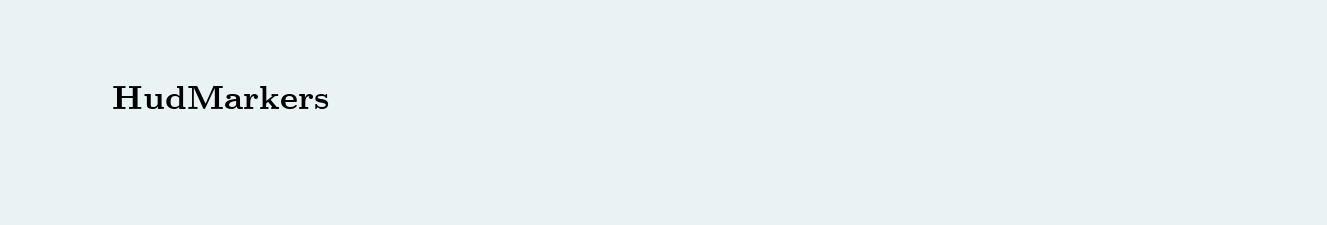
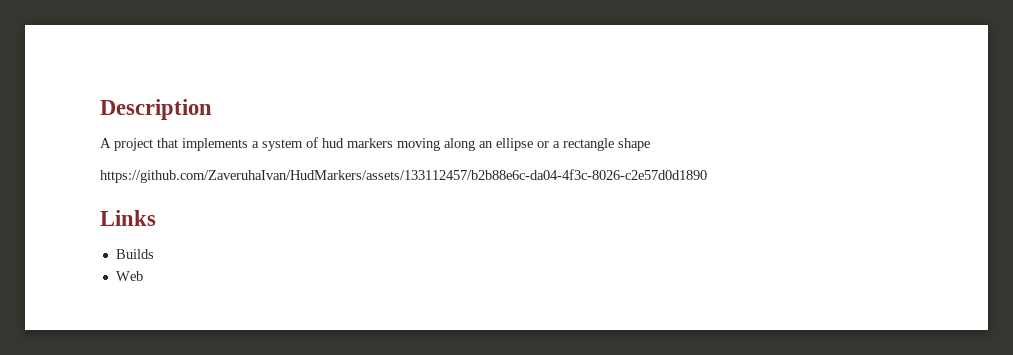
[112,85,329,109] HudMarkers -> [100,99,212,120] [100,137,650,151] [100,169,707,183] [100,210,156,226] [115,249,154,259] [115,271,143,281] Description // A project that implements a system of hud markers moving along an ellipse or a rectangle shape // https://github.com/ZaveruhaIvan/HudMarkers/assets/133112457/b2b88e6c-da04-4f3c-8026-c2e57d0d1890 // Links // Builds // Web

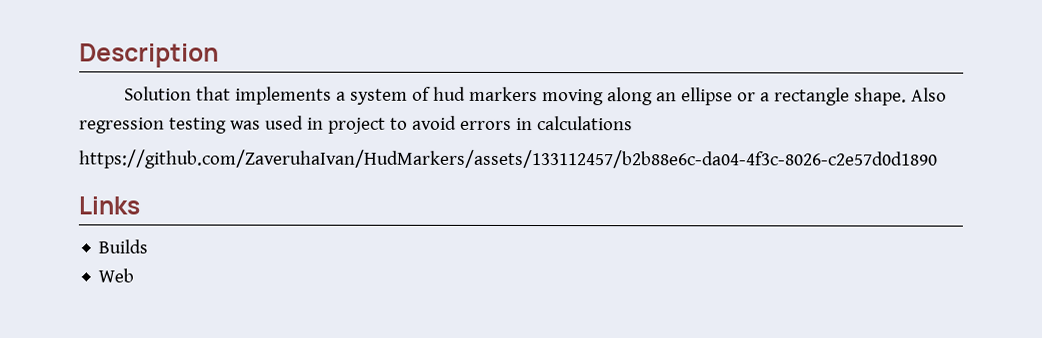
[100,138,153,151] A project -> [123,86,192,101] Solution
[618,138,650,151] shape -> [853,87,947,106] [79,115,633,134] shape. Also regression testing was used in project to avoid errors in calculations

